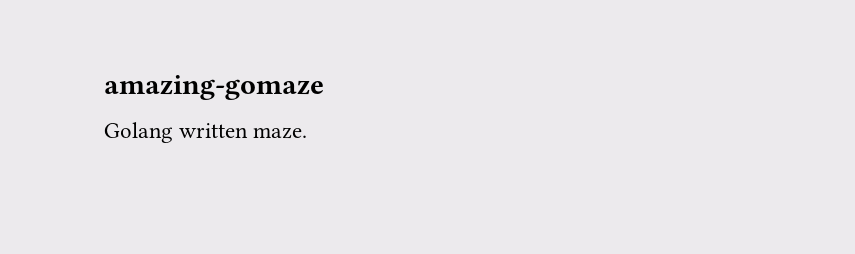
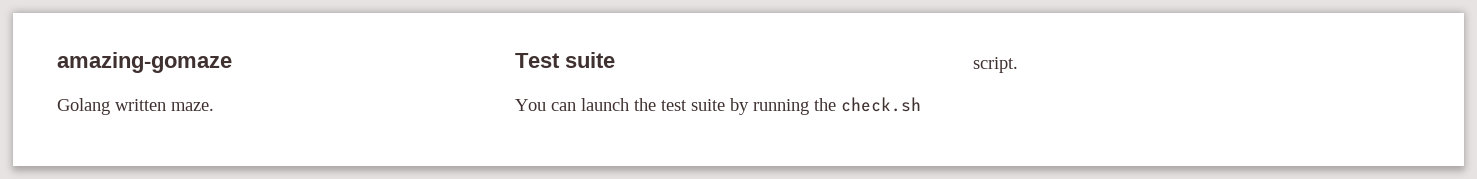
(308, 133) none -> [515,52,615,68] [515,97,921,115] [973,57,1018,73] // Test suite // You can launch the test suite by running the check.sh script.

